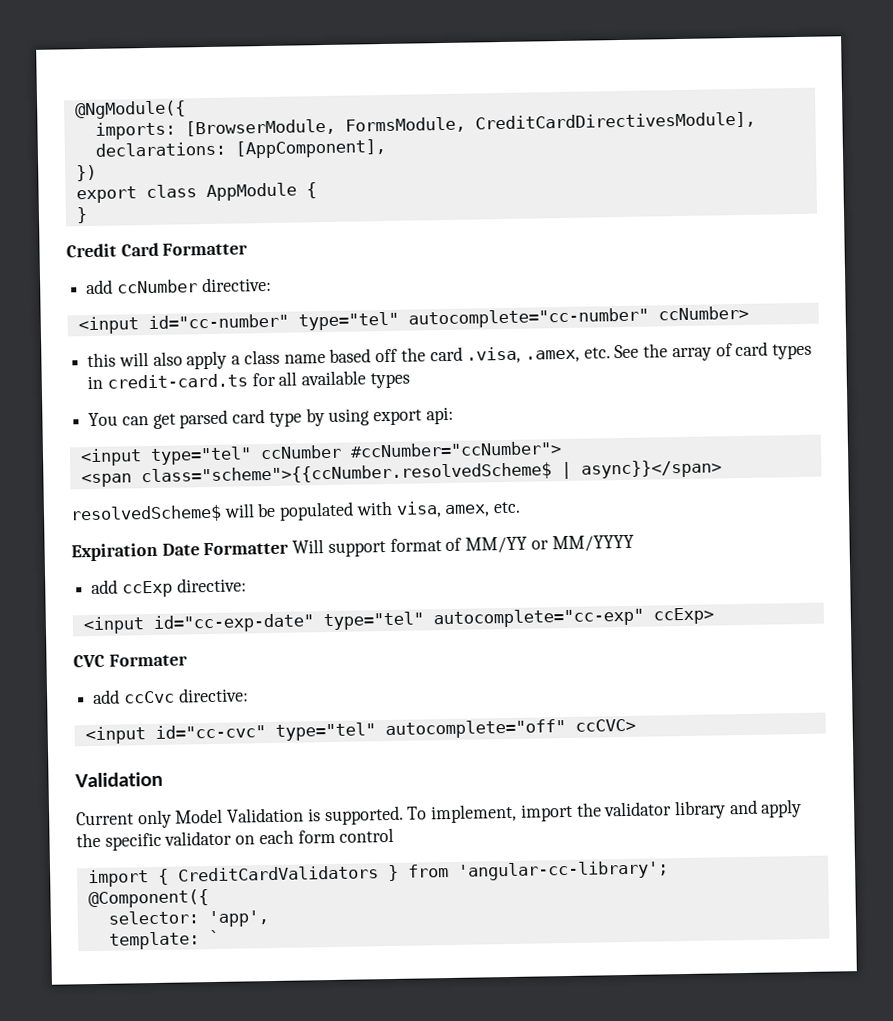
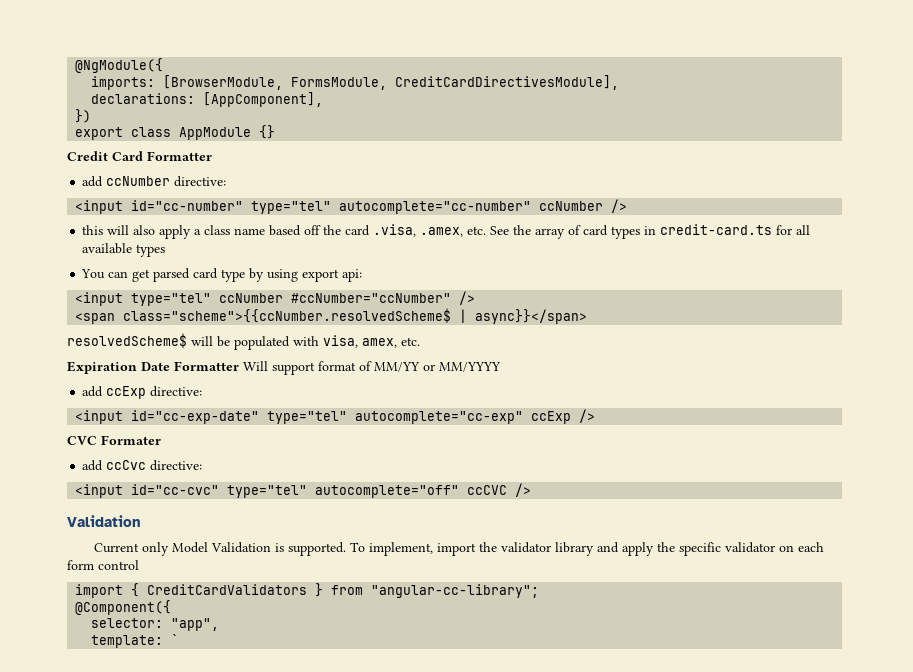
[305,182,317,199] [75,207,88,224] { // } -> [259,125,276,139] {}
[657,305,749,321] ccNumber> -> [539,199,628,213] ccNumber />
[349,441,562,458] #ccNumber="ccNumber"> -> [291,291,476,305] #ccNumber="ccNumber" />
[652,607,714,625] ccExp> -> [531,409,596,424] ccExp />
[574,718,636,732] ccCVC> -> [467,483,532,497] ccCVC />
[456,860,669,881] 'angular-cc-library'; -> [371,584,540,598] "angular-cc-library";
[207,910,270,928] 'app', -> [171,618,220,631] "app",

